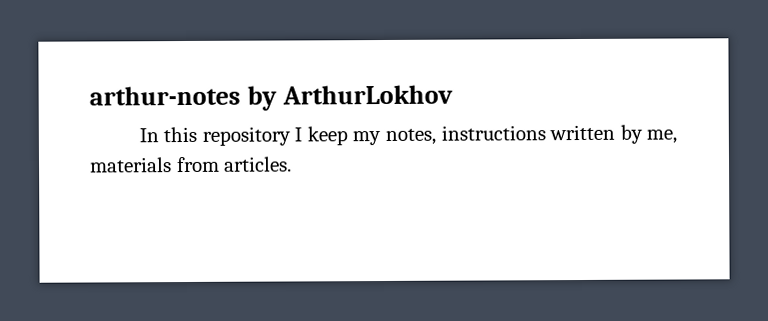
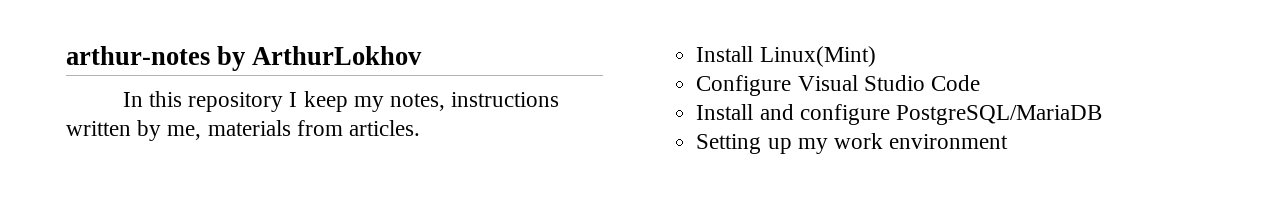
(293, 164) none -> [696,46,876,67] [696,75,980,96] [696,104,1102,125] [696,133,1009,154] // Install Linux(Mint) // Configure Visual Studio Code // Install and configure PostgreSQL/MariaDB // Setting up my work environment

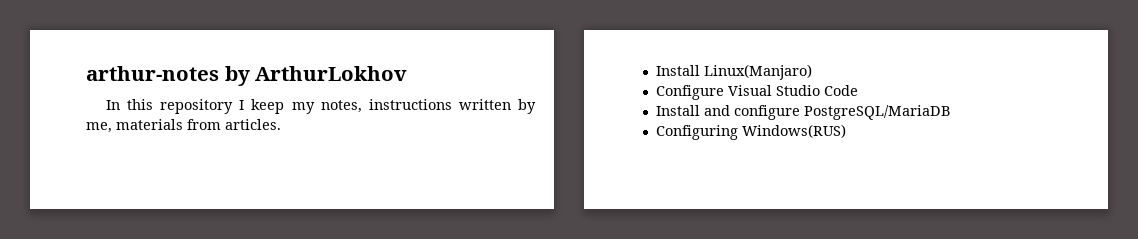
[759,46,876,67] Linux(Mint) -> [703,64,812,80] Linux(Manjaro)
[696,133,1009,154] Setting up my work environment -> [655,124,846,140] Configuring Windows(RUS)

